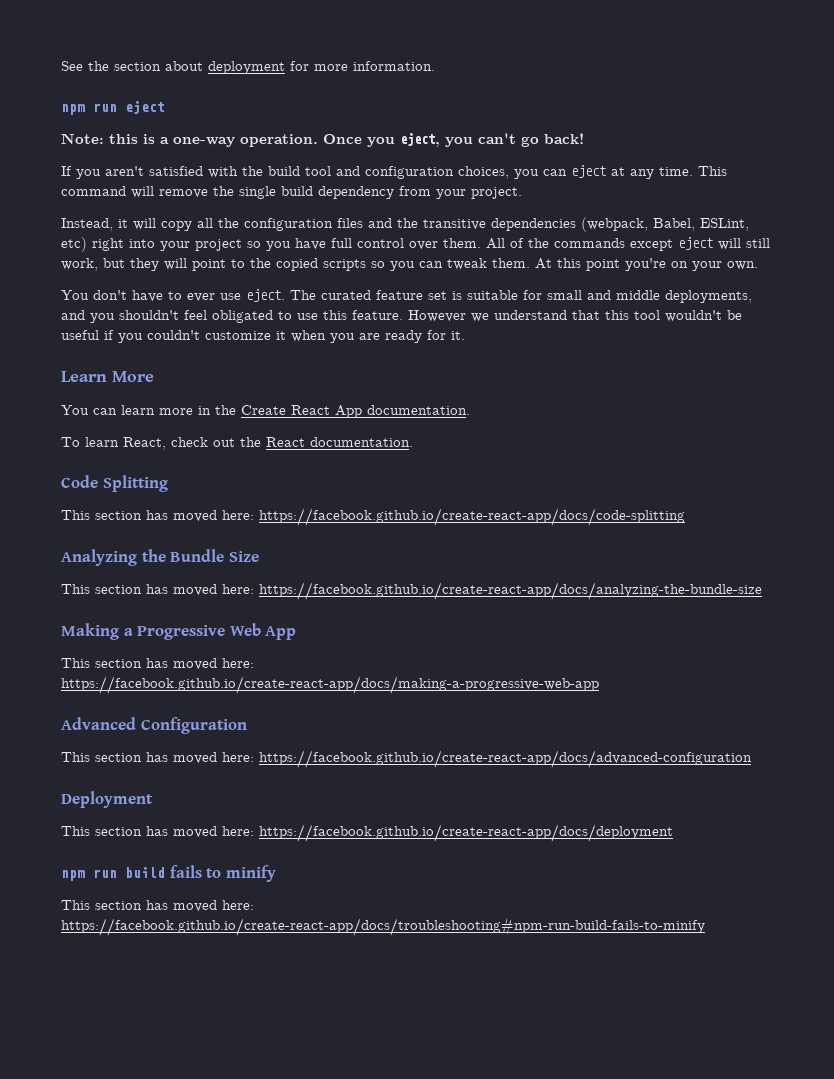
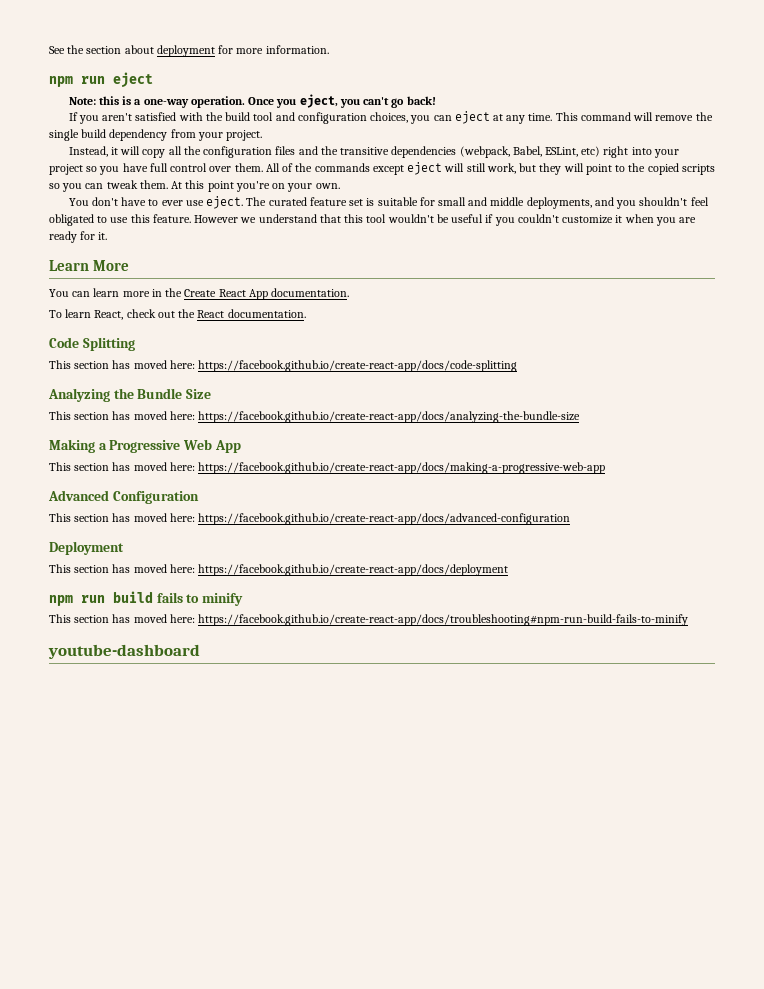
(705, 926) none -> [48,644,200,659] // youtube-dashboard

